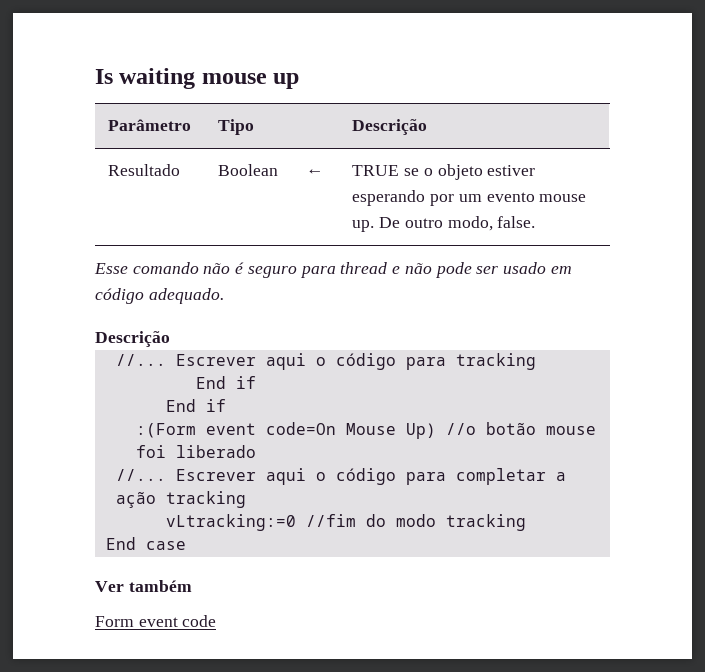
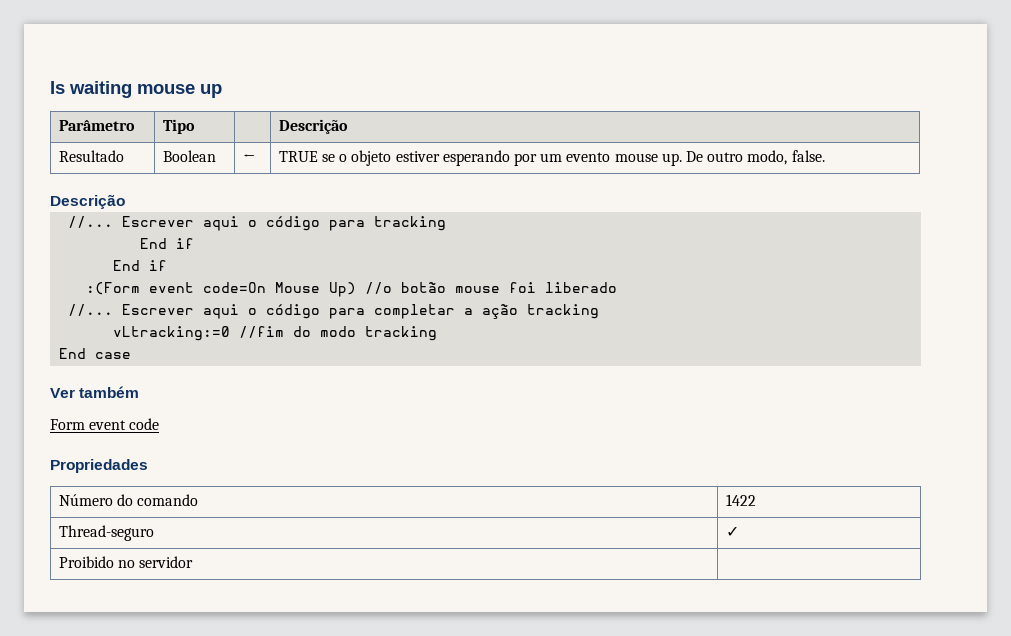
[94,262,572,278] [95,288,224,304] // Esse comando não é seguro para thread e não pode ser usado em código adequado. -> (825, 156) none
(217, 621) none -> [50,459,148,473] [58,494,199,506] [725,494,756,506] [58,525,154,541] [725,526,739,537] [58,556,194,568] // Propriedades // Número do comando | 1422 // Thread-seguro | ✓ // Proibido no servidor |

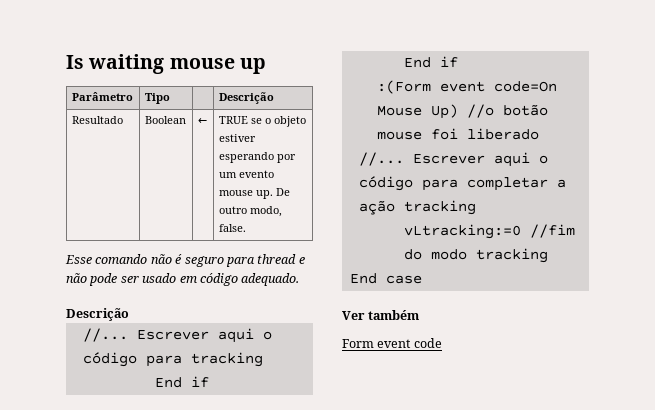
(825, 156) none -> [65,254,305,267] [66,273,300,286] // Esse comando não é seguro para thread e não pode ser usado em código adequado.
[50,459,148,473] [58,494,199,506] [725,494,756,506] [58,525,154,541] [725,526,739,537] [58,556,194,568] // Propriedades // Número do comando | 1422 // Thread-seguro | ✓ // Proibido no servidor | -> (442, 343) none

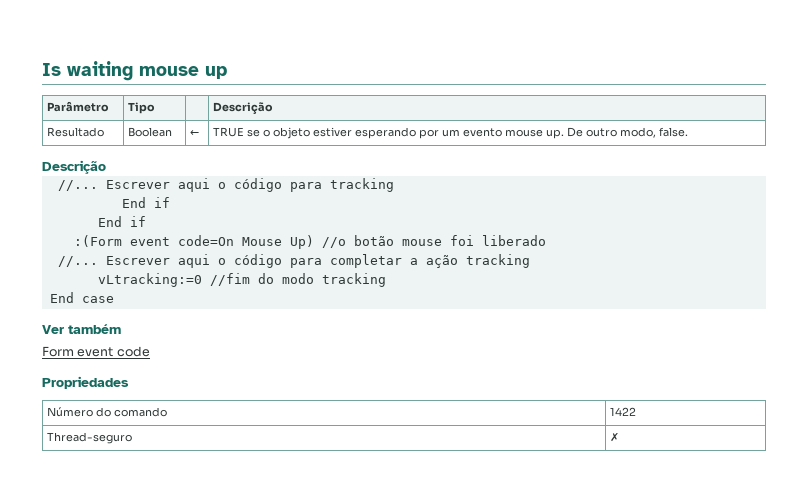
[65,254,305,267] [66,273,300,286] // Esse comando não é seguro para thread e não pode ser usado em código adequado. -> (689, 132) none
(442, 343) none -> [42,376,129,389] [47,407,168,417] [610,407,637,416] [47,432,133,444] [610,432,620,442] // Propriedades // Número do comando | 1422 // Thread-seguro | ✗

